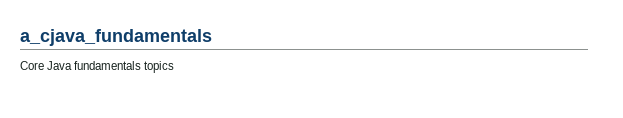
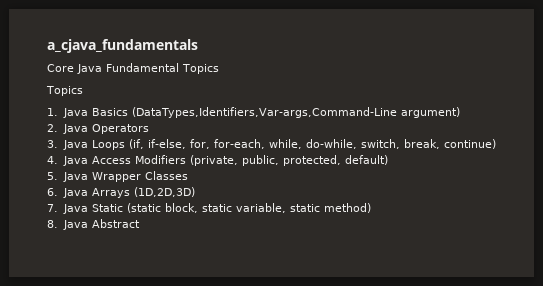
[74,61,175,73] fundamentals topics -> [106,63,219,74] [46,86,83,96] [47,107,461,118] [47,124,149,134] [47,139,496,150] [47,155,388,166] [47,171,188,182] [47,187,195,198] [47,203,371,214] [47,219,140,230] Fundamental Topics // Topics // 1. Java Basics (DataTypes,Identifiers,Var-args,Command-Line argument) // 2. Java Operators // 3. Java Loops (if, if-else, for, for-each, while, do-while, switch, break, continue) // 4. Java Access Modifiers (private, public, protected, default) // 5. Java Wrapper Classes // 6. Java Arrays (1D,2D,3D) // 7. Java Static (static block, static variable, static method) // 8. Java Abstract

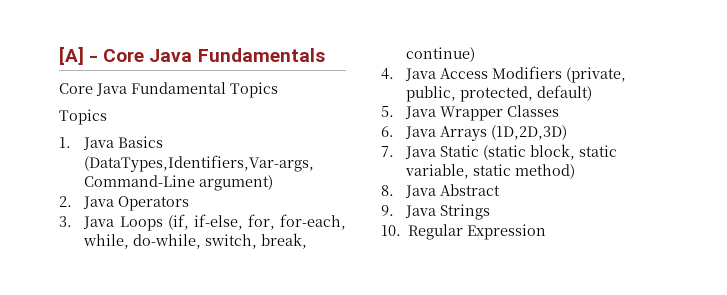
[47,39,198,53] a_cjava_fundamentals -> [59,46,325,65] [A] - Core Java Fundamentals
(140, 223) none -> [381,204,491,220] [381,224,547,240] // 9. Java Strings // 10. Regular Expression

